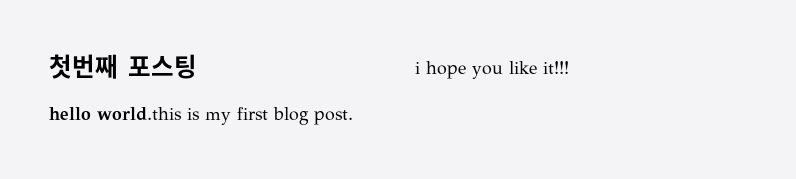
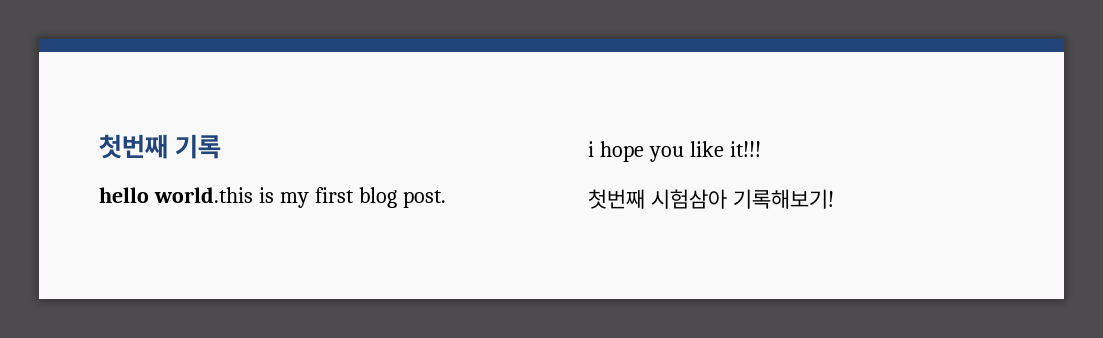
[49,54,197,79] 첫번째 포스팅 -> [99,134,222,159] 첫번째 기록
(569, 67) none -> [588,189,834,209] // 첫번째 시험삼아 기록해보기!

